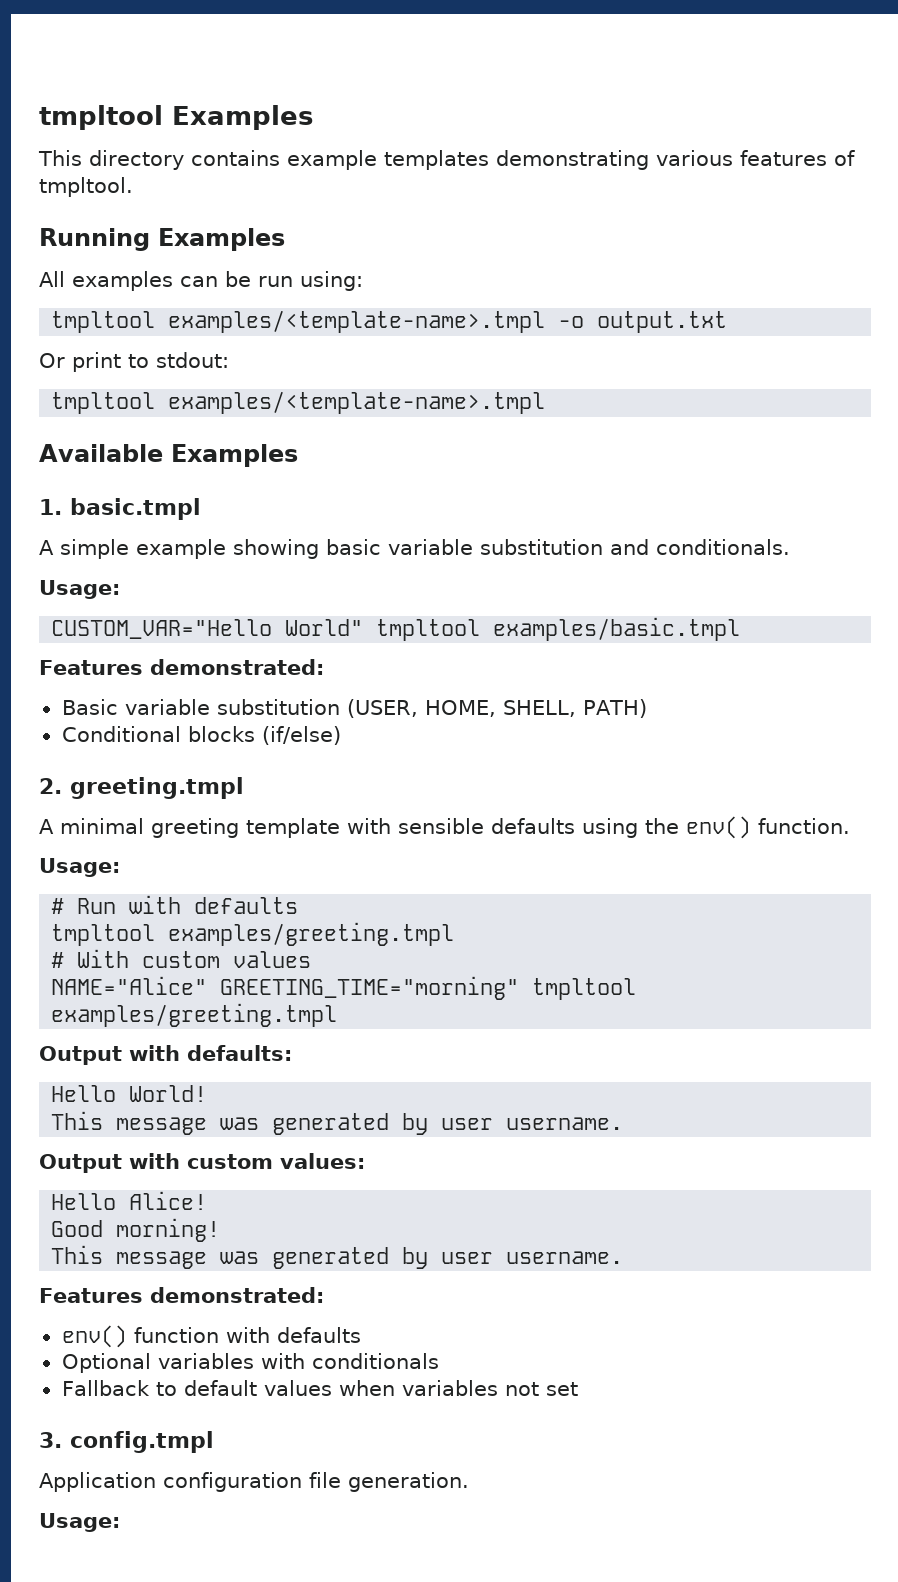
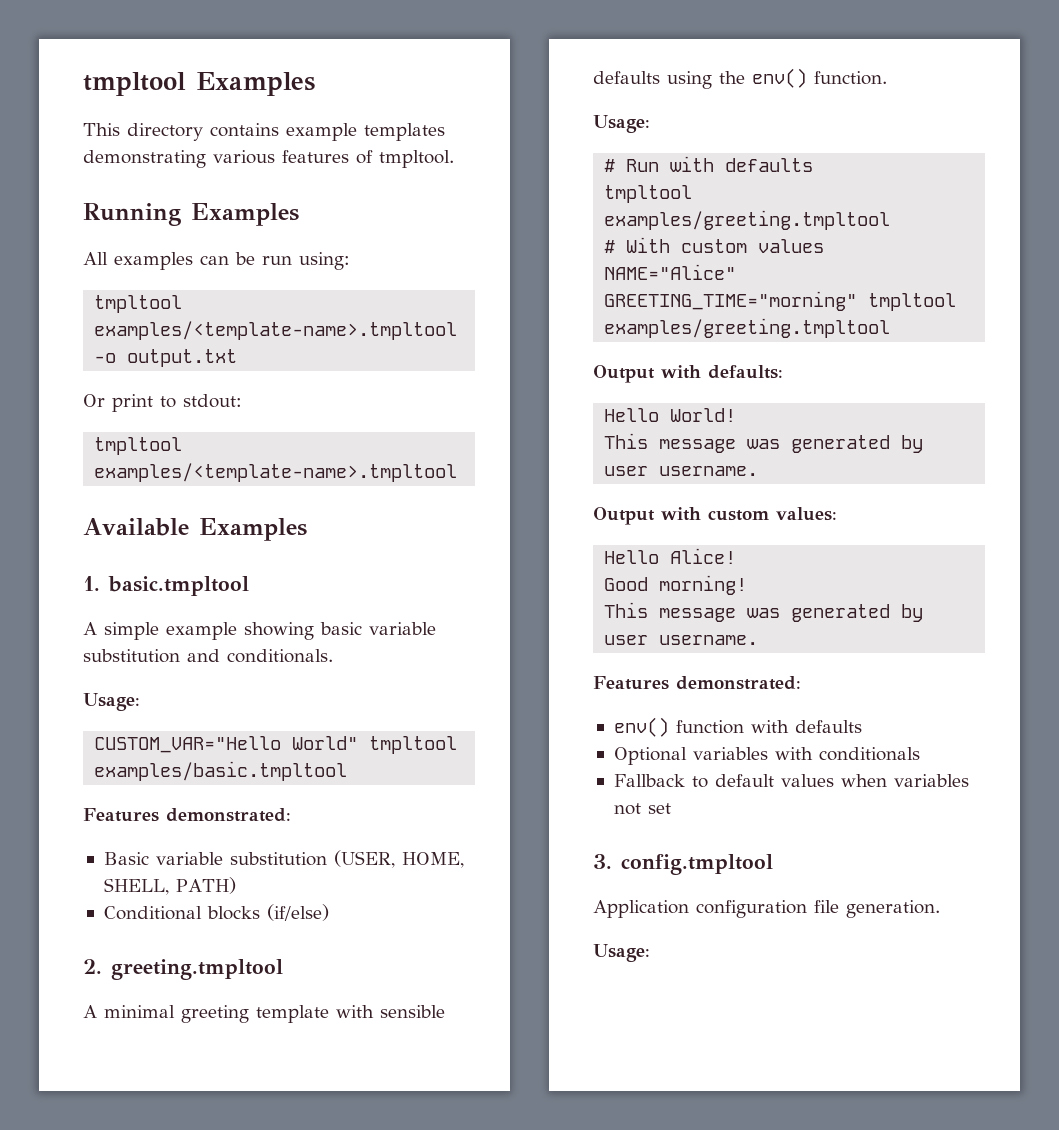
[168,310,546,333] examples/<template-name>.tmpl -> [94,321,458,340] examples/<template-name>.tmpltool
[168,391,546,414] examples/<template-name>.tmpl -> [94,463,458,482] examples/<template-name>.tmpltool
[70,498,201,520] basic.tmpl -> [108,576,249,596] basic.tmpltool
[493,617,741,641] examples/basic.tmpl -> [94,761,348,781] examples/basic.tmpltool
[70,777,244,799] greeting.tmpl -> [111,959,283,980] greeting.tmpltool
[168,922,455,946] examples/greeting.tmpl -> [604,210,891,230] examples/greeting.tmpltool
[51,1003,338,1027] examples/greeting.tmpl -> [604,318,891,338] examples/greeting.tmpltool
[70,1431,214,1453] config.tmpl -> [621,854,773,875] config.tmpltool

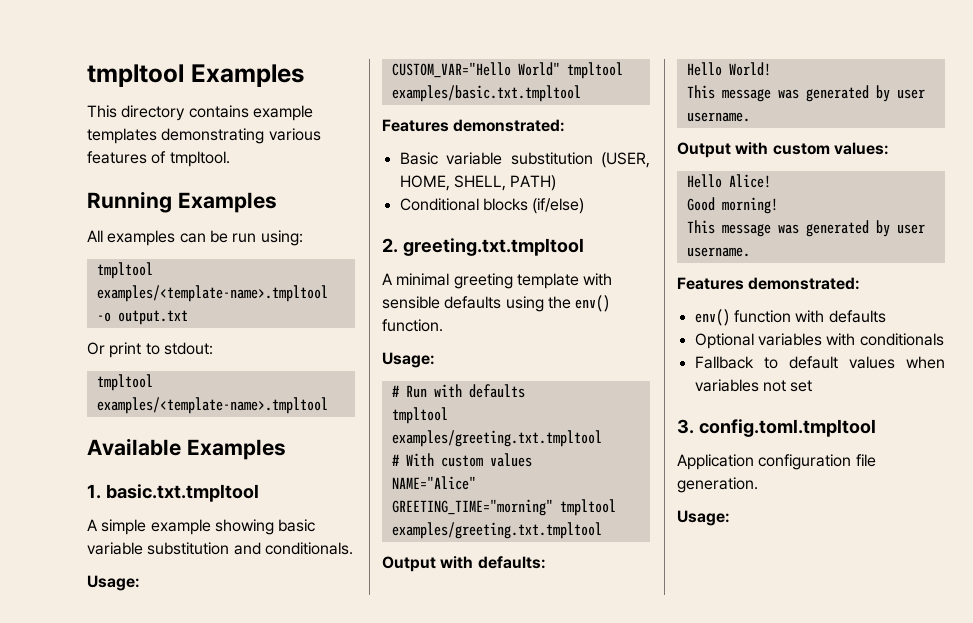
[108,576,249,596] basic.tmpltool -> [105,484,259,502] basic.txt.tmpltool
[94,761,348,781] examples/basic.tmpltool -> [391,85,581,102] examples/basic.txt.tmpltool
[111,959,283,980] greeting.tmpltool -> [402,238,584,256] greeting.txt.tmpltool
[604,210,891,230] examples/greeting.tmpltool -> [391,430,602,447] examples/greeting.txt.tmpltool
[604,318,891,338] examples/greeting.tmpltool -> [391,522,602,539] examples/greeting.txt.tmpltool
[621,854,773,875] config.tmpltool -> [698,419,876,437] config.toml.tmpltool

